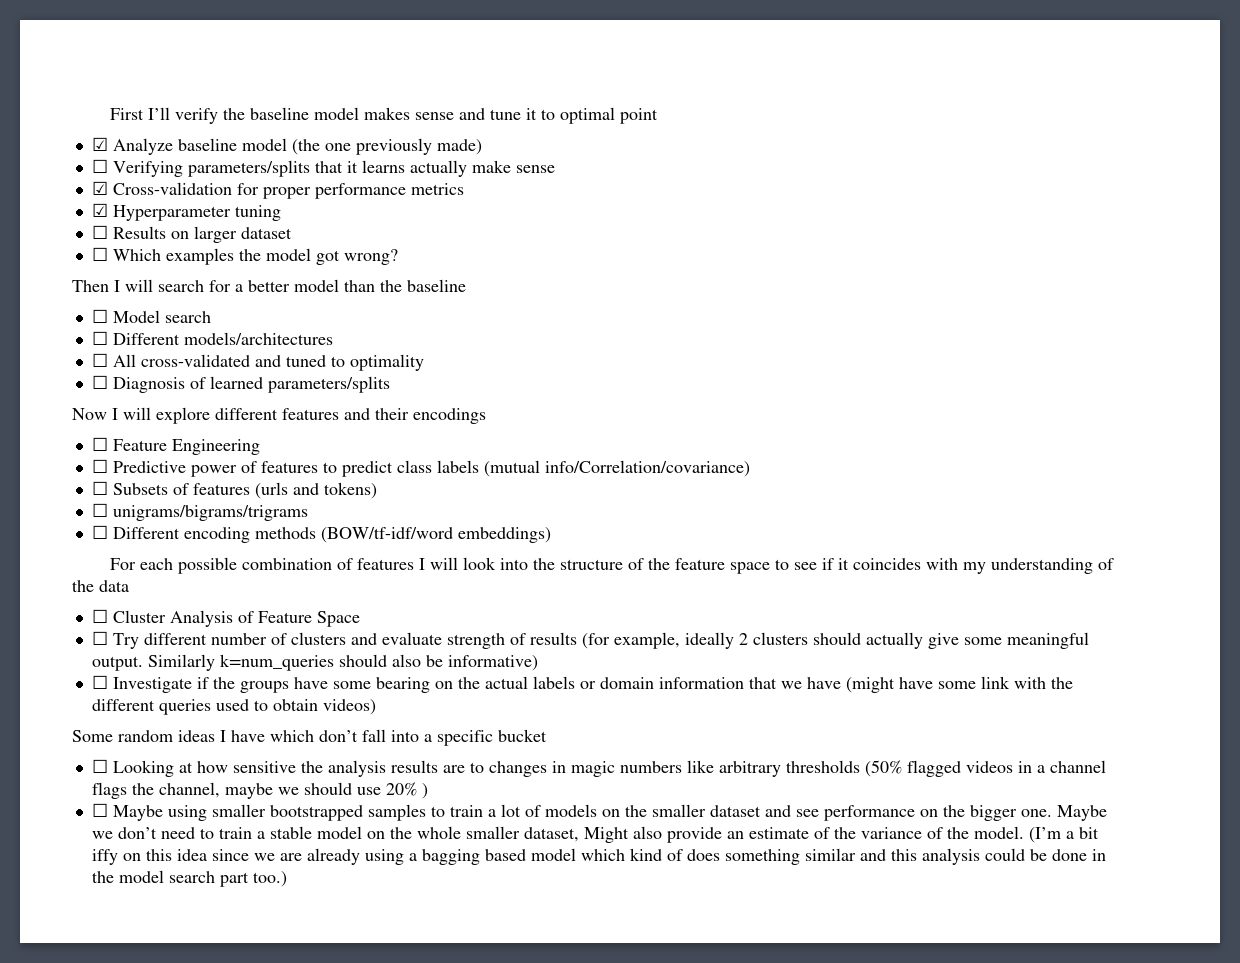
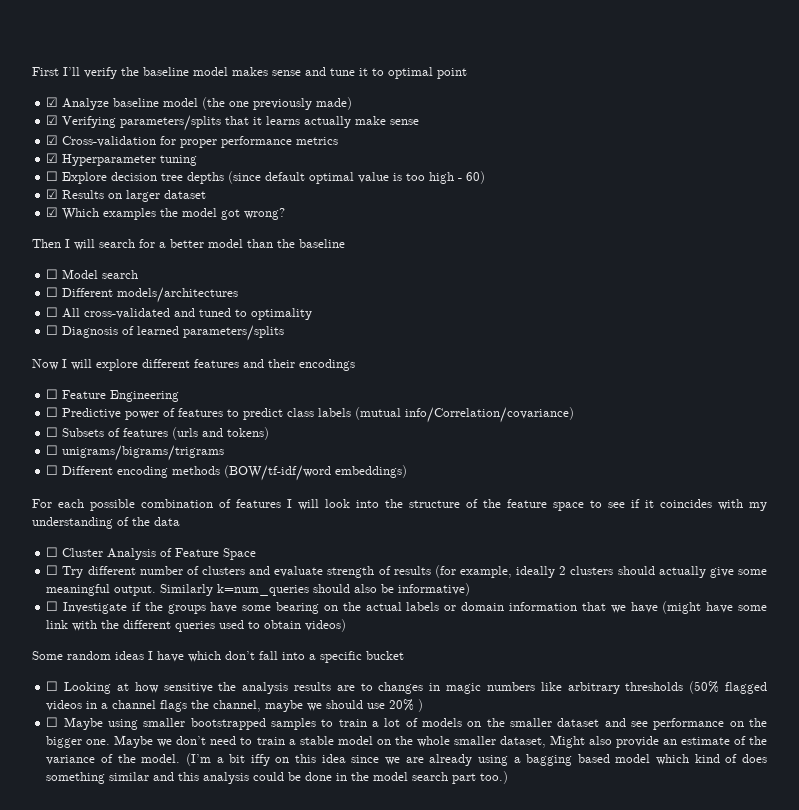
[91,159,108,173] ☐ -> [46,115,59,125] ☑
(108, 232) none -> [62,171,486,184] [46,189,59,199] Explore decision tree depths (since default optimal value is too high - 60) // ☑
[91,247,108,261] ☐ -> [46,207,59,217] ☑

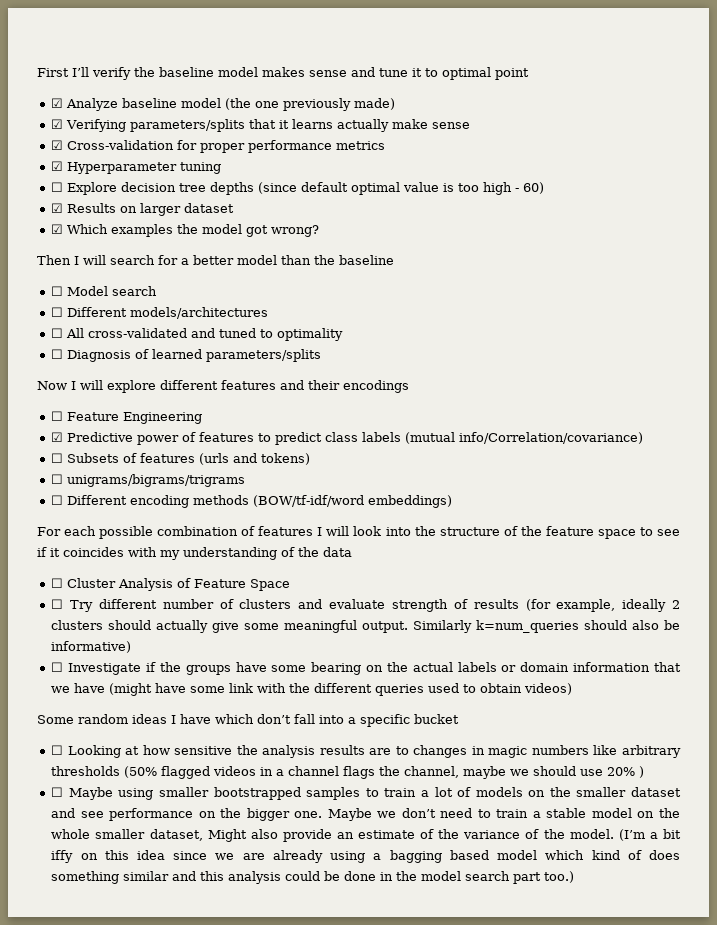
[46,407,59,417] ☐ -> [51,432,64,442] ☑

